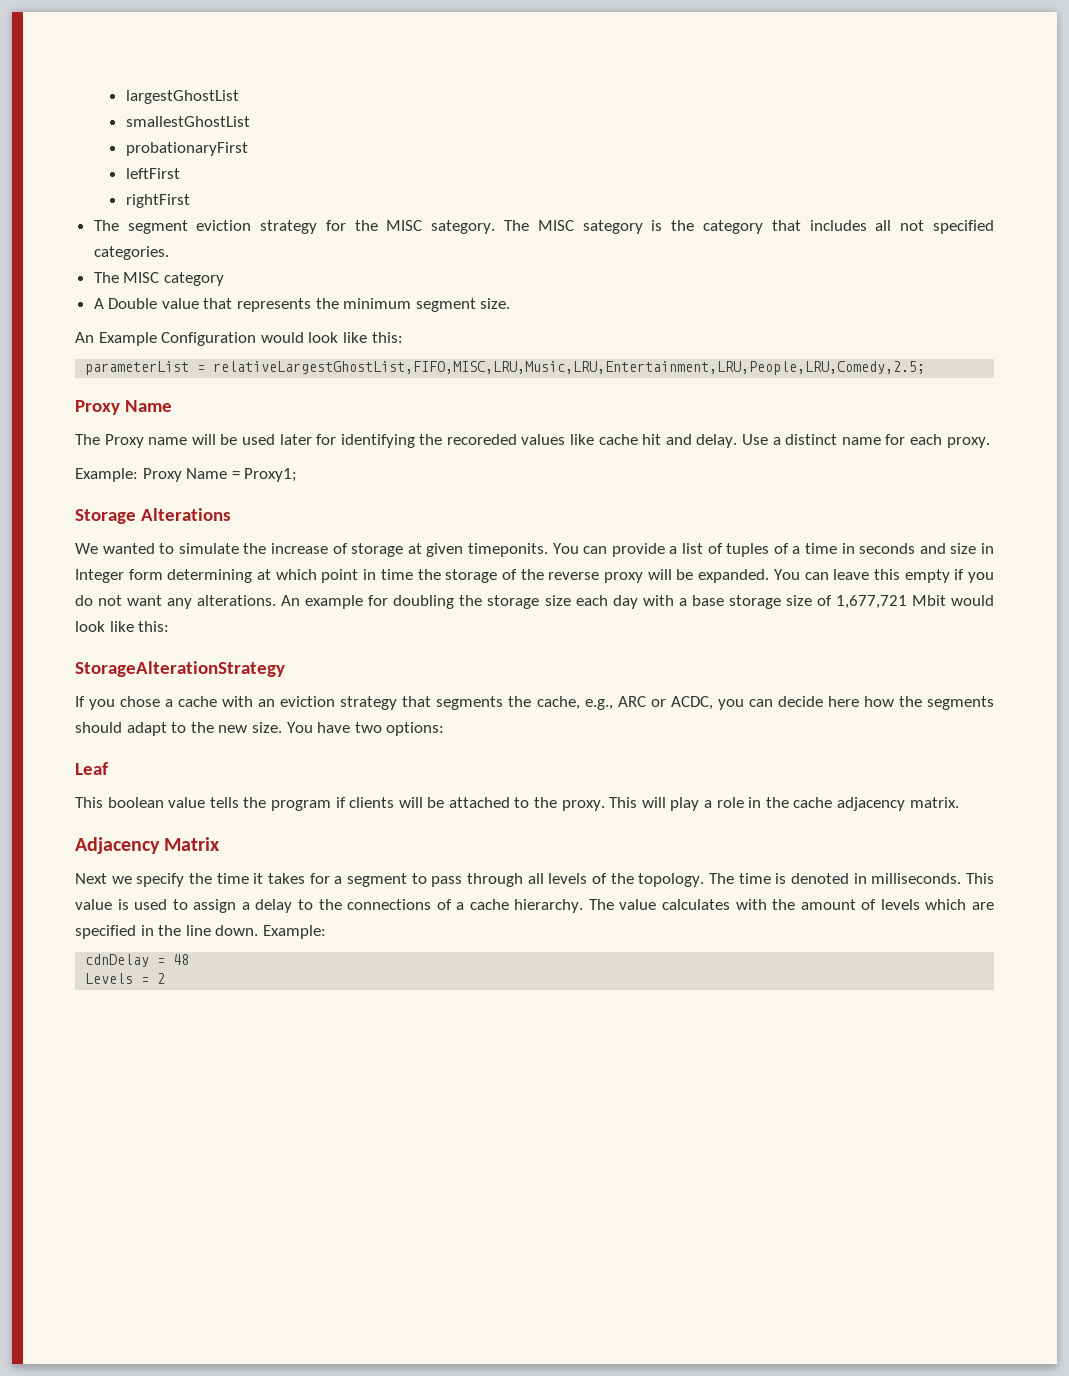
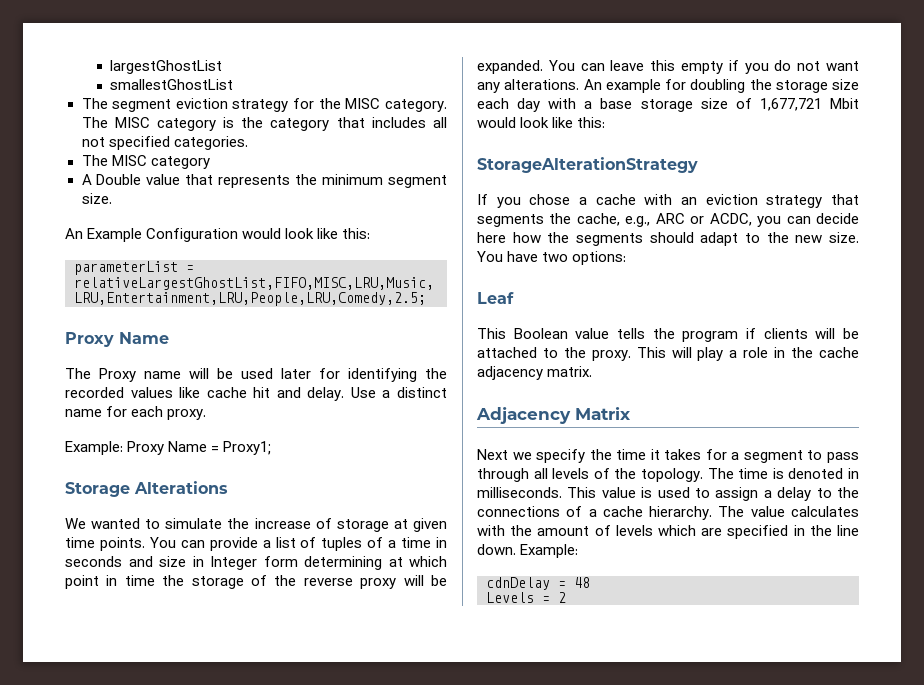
[125,142,248,156] [125,168,180,179] [125,194,190,208] // probationaryFirst // leftFirst // rightFirst -> (234, 84) none
[431,220,643,234] sategory. The MISC sategory -> [385,99,447,112] [81,117,216,131] category. The MISC category
[446,434,517,445] recoreded -> [65,387,124,398] recorded
[468,543,548,557] timeponits. -> [65,537,145,551] time points.
[107,797,164,808] boolean -> [513,328,568,339] Boolean

